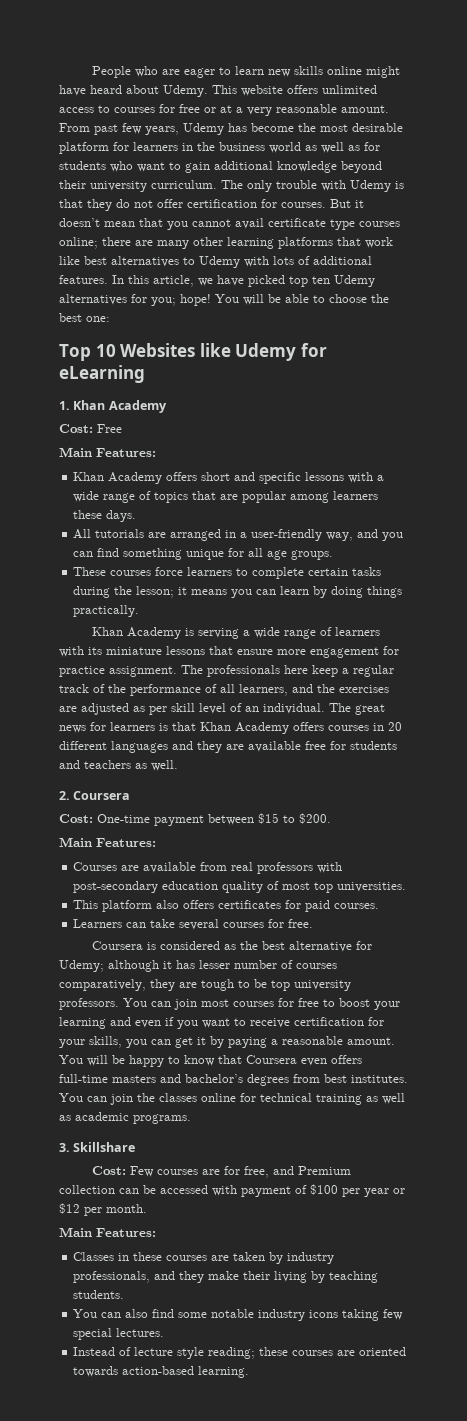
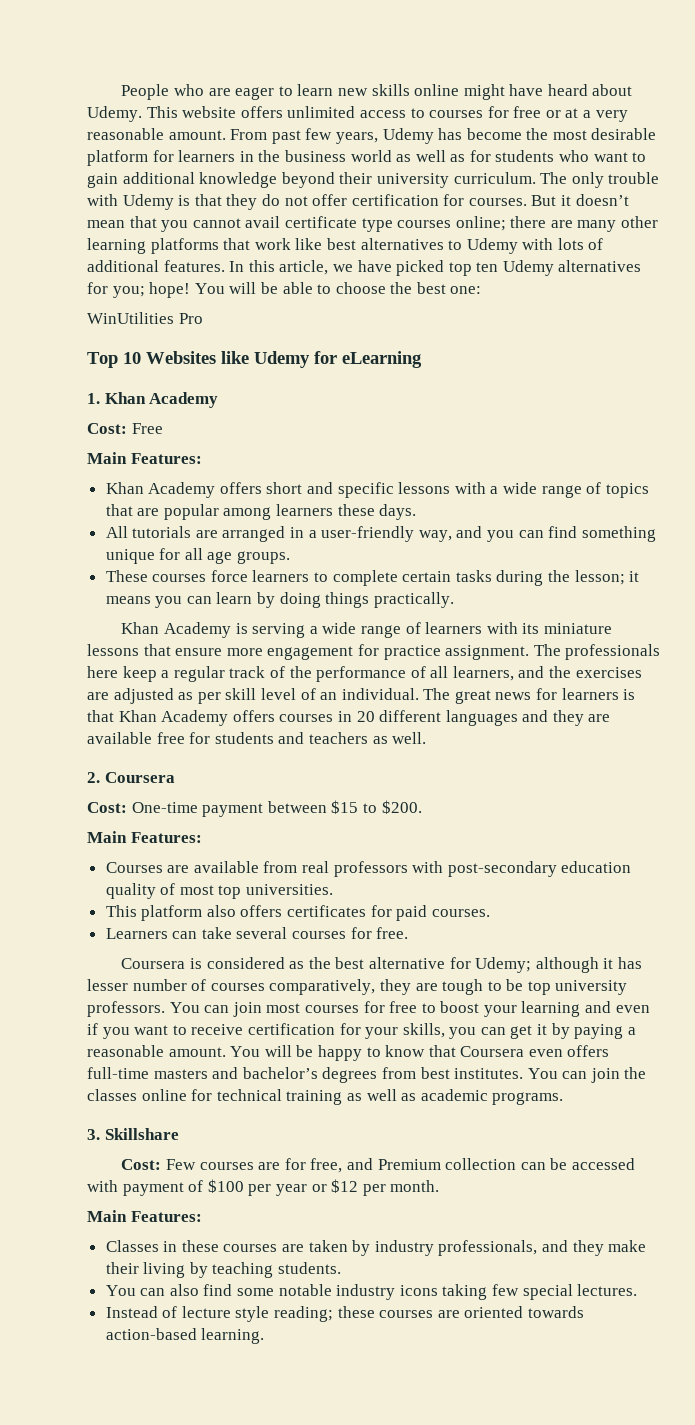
(110, 319) none -> [87,312,203,324] // WinUtilities Pro

